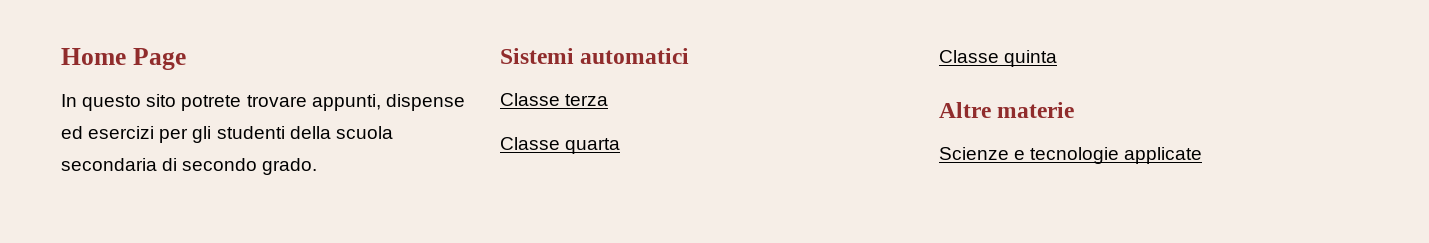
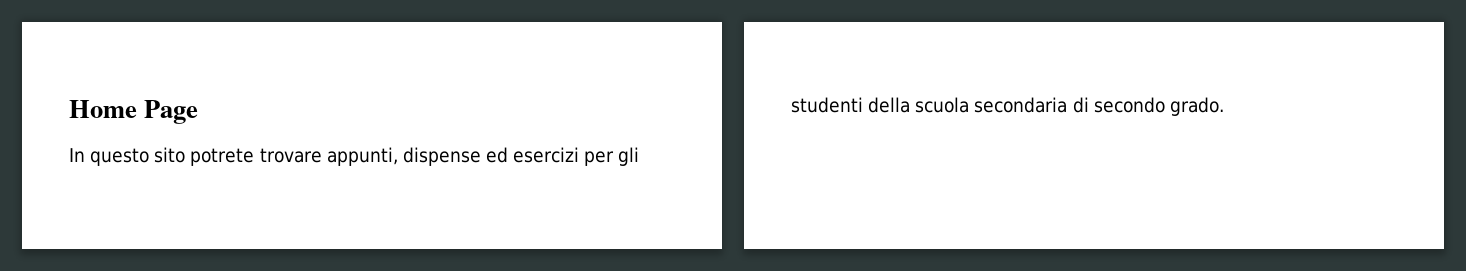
[500,48,690,64] [500,93,609,106] [500,137,621,154] [939,50,1058,67] [939,102,1075,118] [939,147,1203,164] // Sistemi automatici // Classe terza // Classe quarta // Classe quinta // Altre materie // Scienze e tecnologie applicate -> (1224, 106) none

